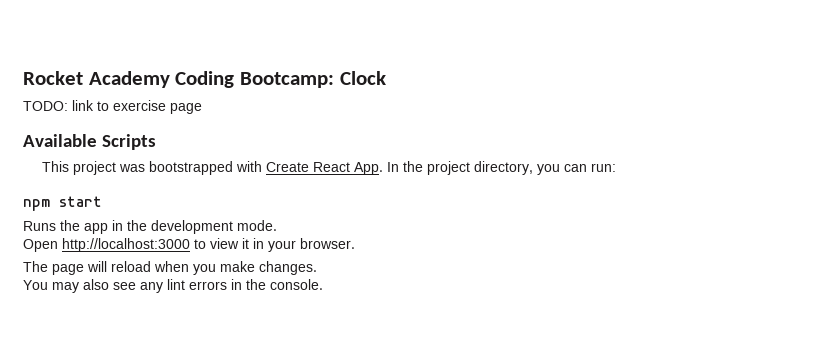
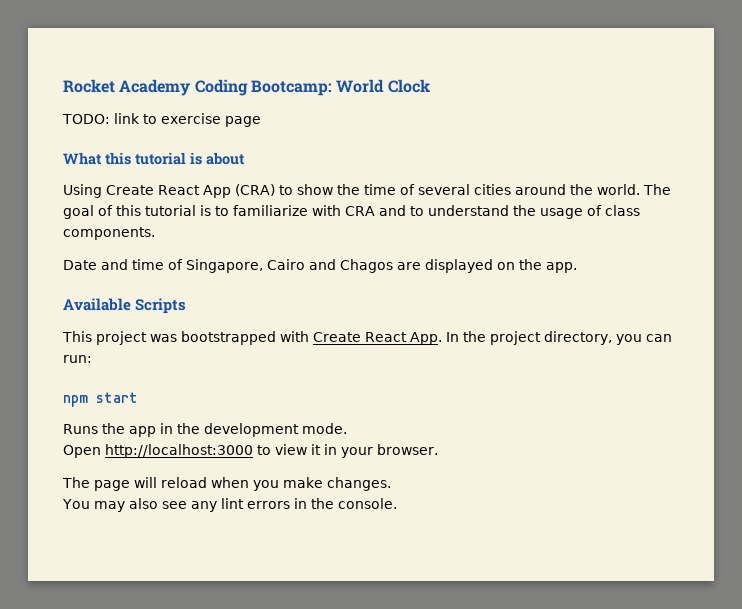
(335, 80) none -> [336,79,385,93] World
(202, 108) none -> [63,152,245,165] [63,184,671,198] [63,205,640,219] [63,227,155,240] [63,259,577,273] // What this tutorial is about // Using Create React App (CRA) to show the time of several cities around the world. The goal of this tutorial is to familiarize with CRA and to understand the usage of class components. // Date and time of Singapore, Cairo and Chagos are displayed on the app.

